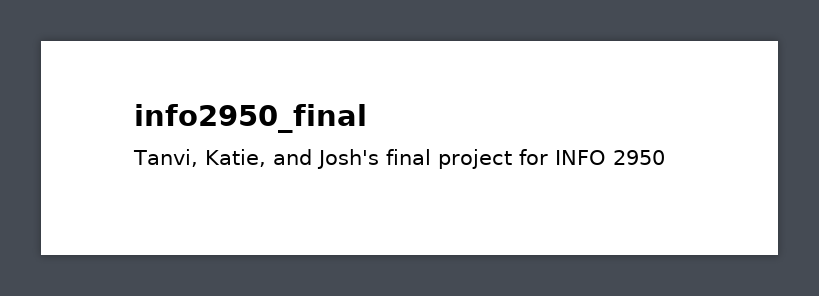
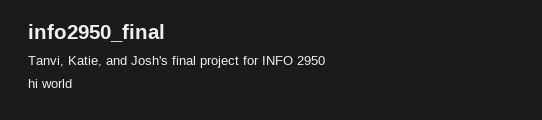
(665, 157) none -> [28,79,72,88] // hi world

